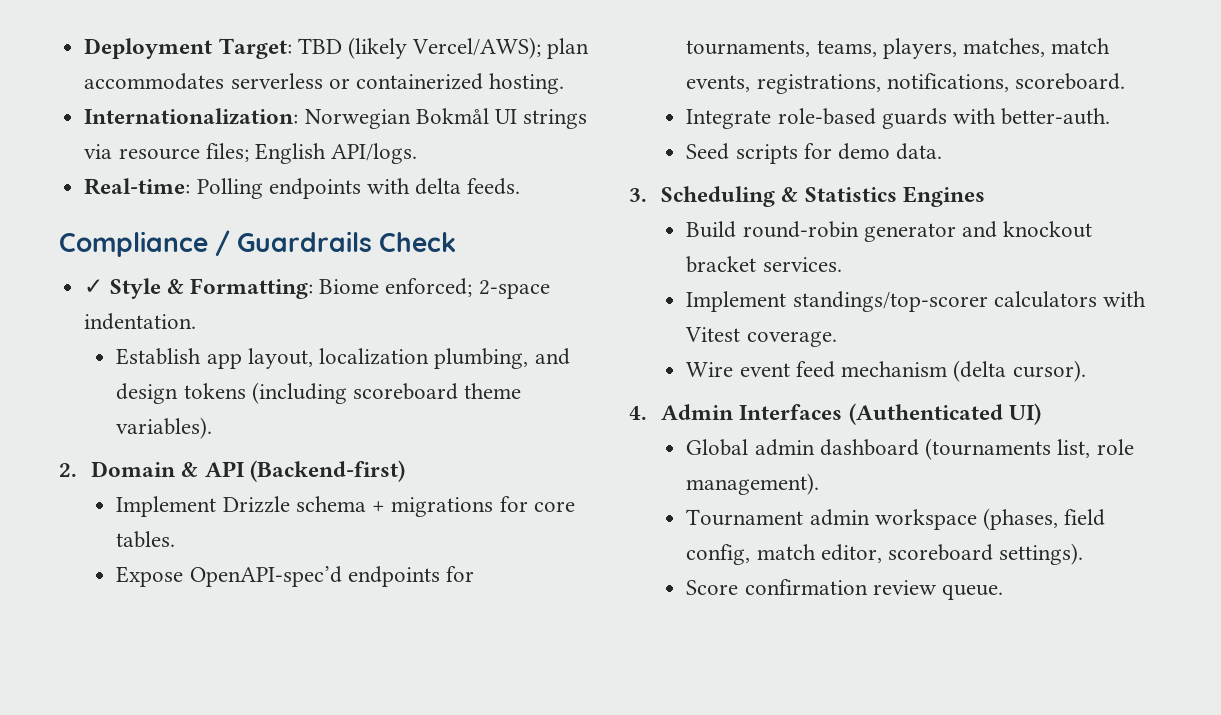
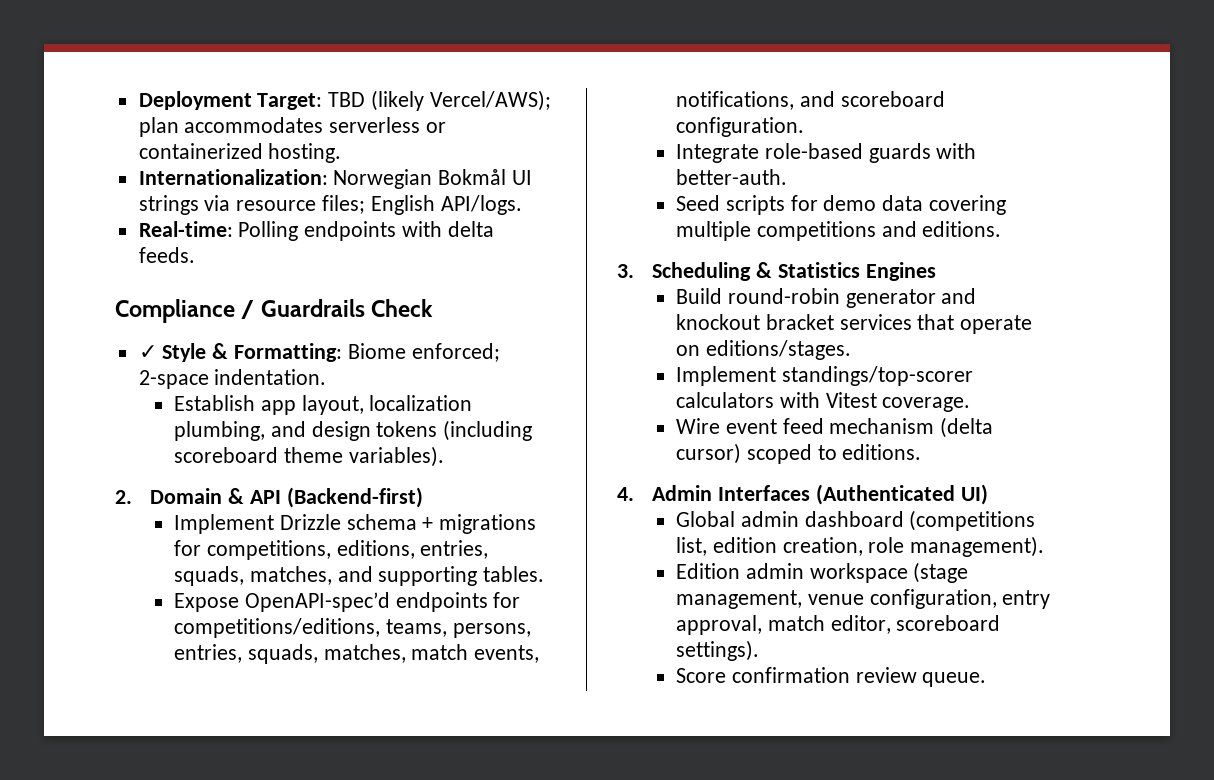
[533,501,575,512] core -> [206,540,489,560] [173,566,478,586] competitions, editions, entries, squads, matches, and supporting
[686,38,1111,59] [686,73,1126,94] tournaments, teams, players, matches, match events, registrations, notifications, scoreboard. -> [173,618,531,638] [173,644,540,664] [675,91,945,110] [675,117,804,137] competitions/editions, teams, persons, entries, squads, matches, match events, notifications, and scoreboard configuration.
[896,143,943,160] data. -> [882,195,1006,215] [675,221,1002,241] data covering multiple competitions and editions.
[762,257,842,272] services. -> [839,314,1033,334] [675,340,851,360] services that operate on editions/stages.
[1012,360,1086,382] cursor). -> [675,443,922,464] cursor) scoped to editions.
[925,438,1091,460] (tournaments list, -> [909,510,1036,531] [675,537,863,556] (competitions list, edition creation,
[686,509,804,526] Tournament -> [675,563,740,579] Edition
[983,508,1106,530] [686,544,751,565] (phases, field config, -> [913,562,969,583] [675,589,1051,609] [675,615,762,635] (stage management, venue configuration, entry approval,

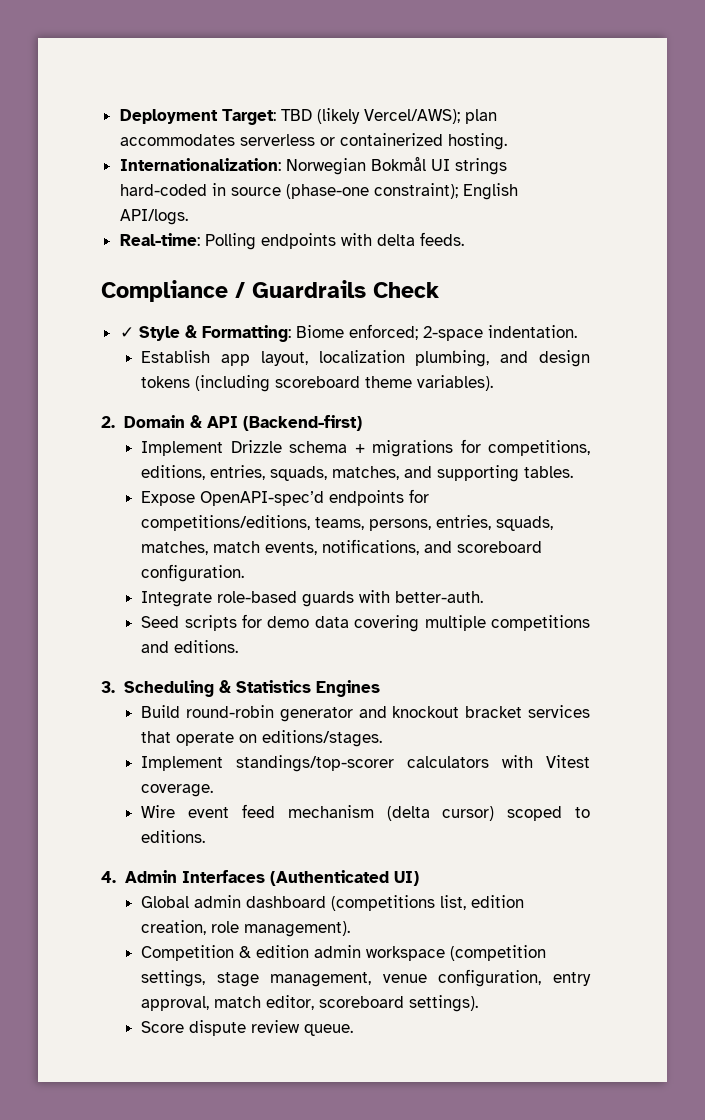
[204,195,366,214] via resource files; -> [119,183,458,199] hard-coded in source (phase-one constraint);
[675,562,969,583] Edition admin workspace (stage -> [141,945,547,961] [141,970,259,987] Competition & edition admin workspace (competition settings, stage
[731,667,850,683] confirmation -> [189,1020,247,1036] dispute

